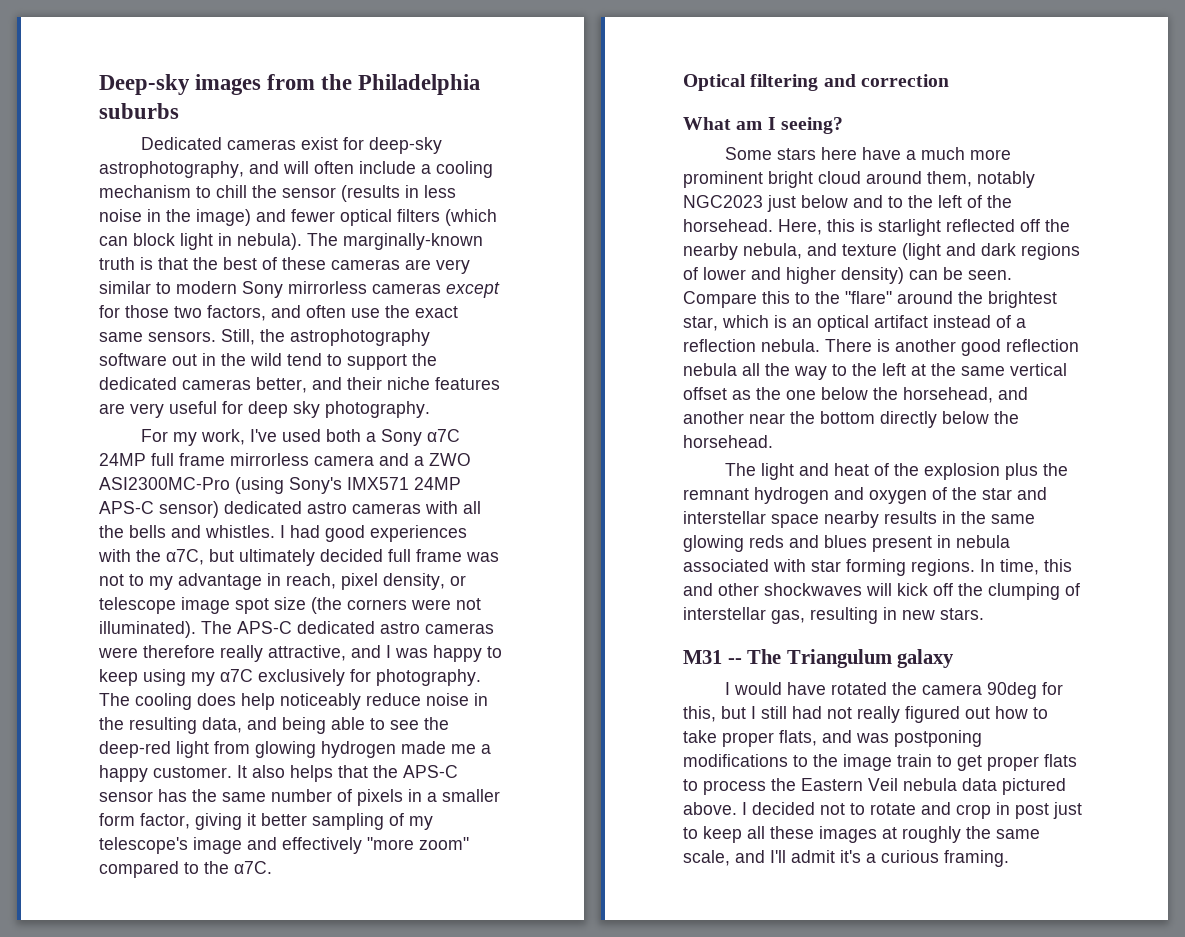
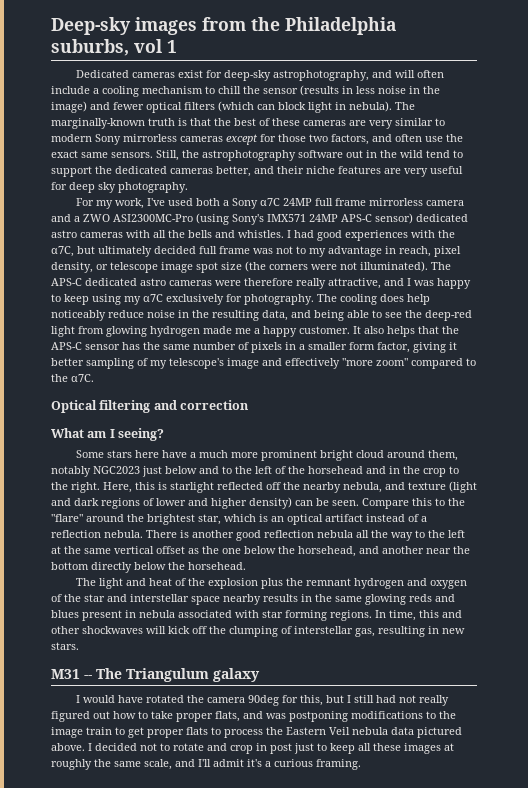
[99,103,179,119] suburbs -> [51,39,177,56] suburbs, vol 1
[683,219,773,232] horsehead. -> [308,466,459,477] [51,482,100,493] horsehead and in the crop to the right.

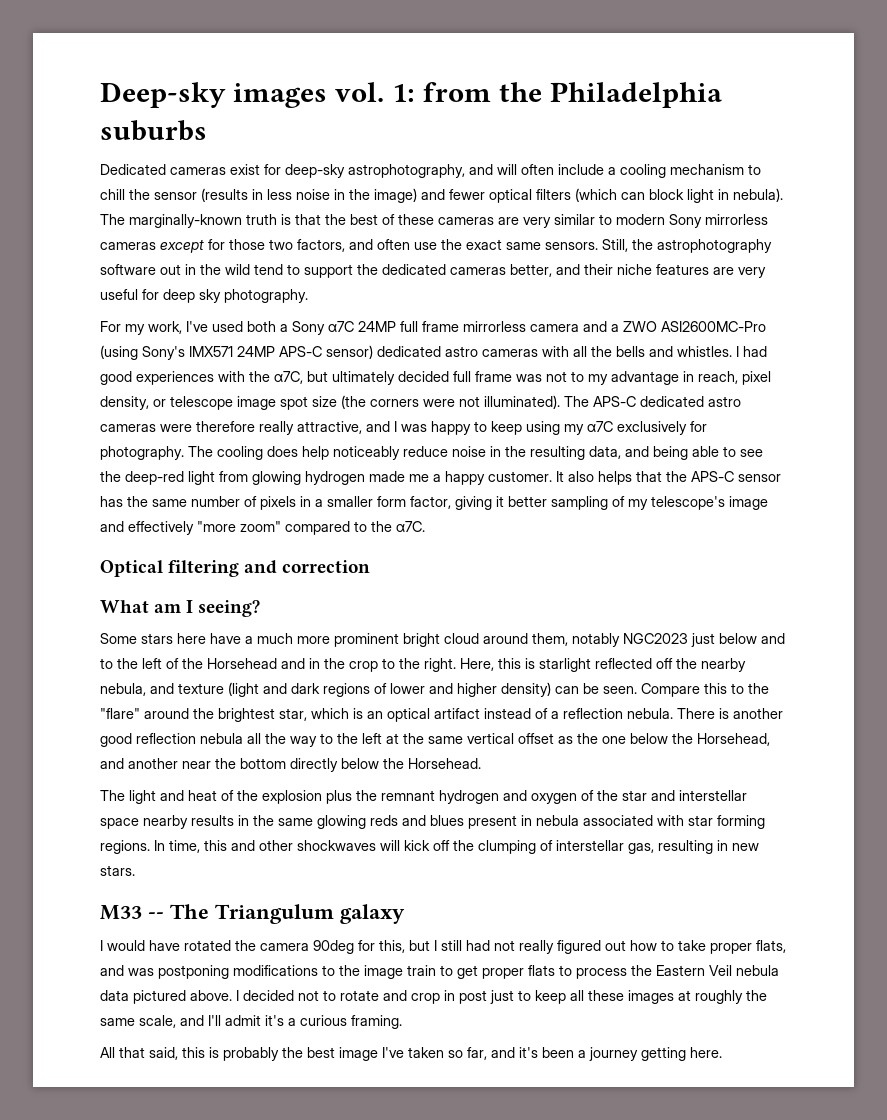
(197, 26) none -> [334,82,415,102] vol. 1:
[51,39,177,56] suburbs, vol 1 -> [100,120,207,141] suburbs
[113,214,193,222] ASI2300MC-Pro -> [661,321,766,332] ASI2600MC-Pro
[308,466,363,474] horsehead -> [207,658,277,669] Horsehead
[298,546,356,557] horsehead, -> [697,733,770,746] Horsehead,
[188,562,246,570] horsehead. -> [408,758,481,769] Horsehead.
[51,669,80,679] M31 -> [100,905,142,920] M33
(361, 764) none -> [100,1047,722,1061] // All that said, this is probably the best image I've taken so far, and it's been a journey getting here.

